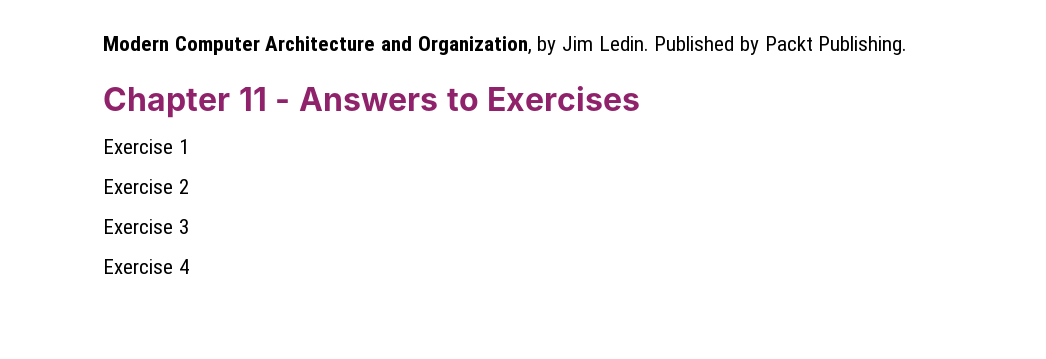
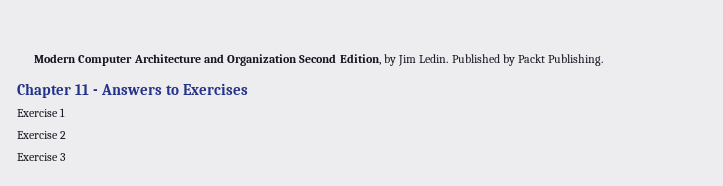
[417,36,532,55] Organization, -> [227,54,381,66] Organization Second Edition,
[103,259,189,274] // Exercise 4 -> (67, 157) none

